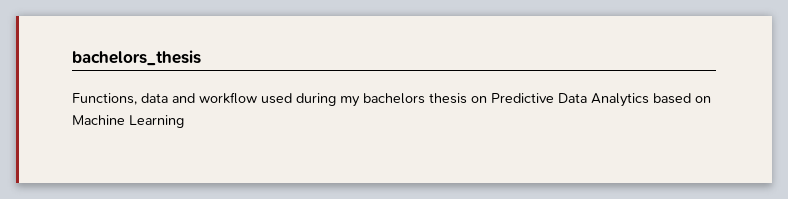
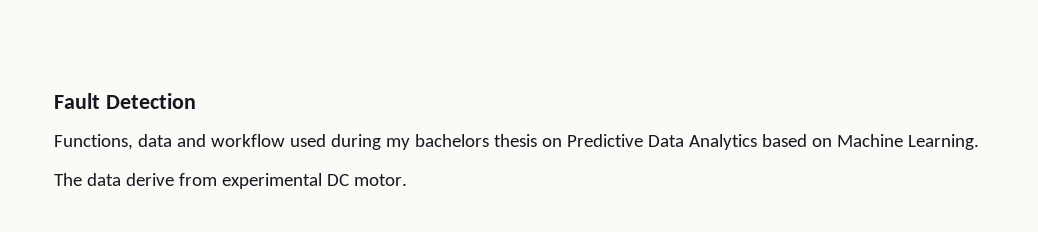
[72,50,201,66] bachelors_thesis -> [54,93,196,109] Fault Detection
[129,115,184,128] Learning -> [907,134,979,150] [54,173,407,189] Learning. // The data derive from experimental DC motor.

